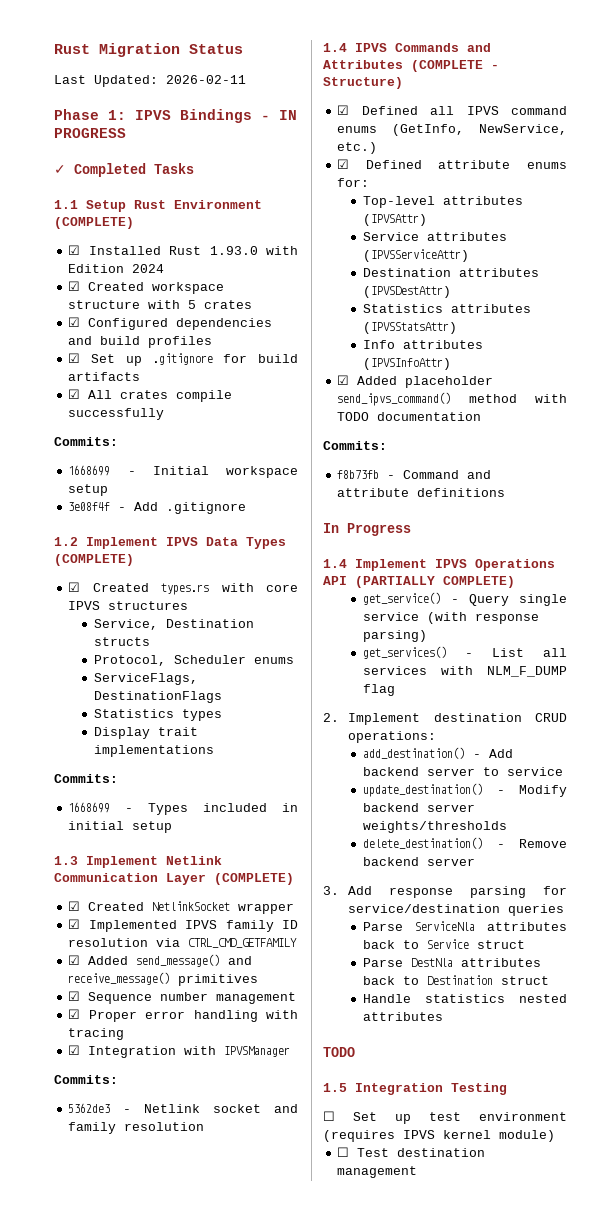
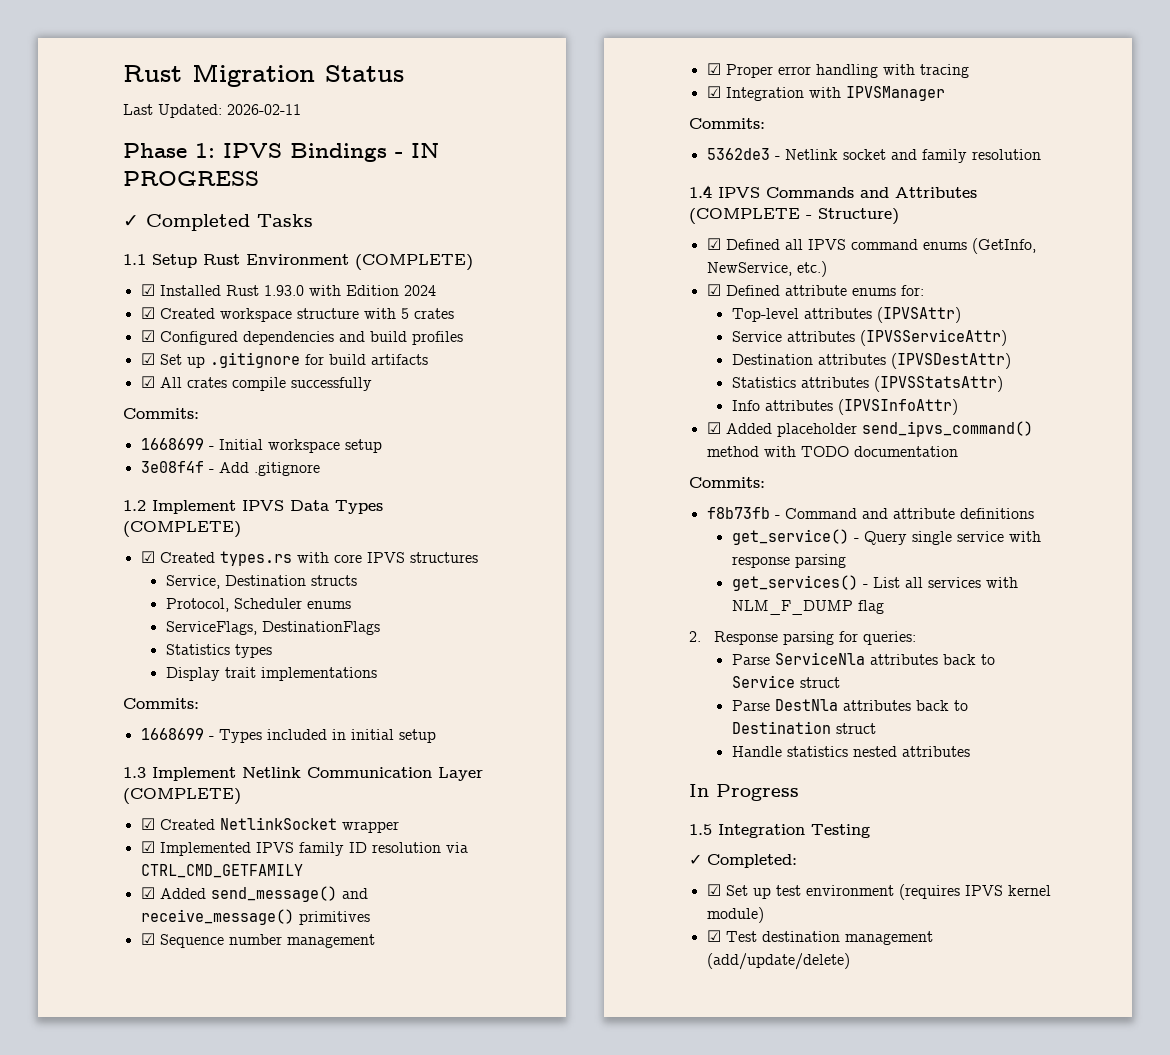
[323,523,411,536] [323,559,555,571] [323,576,515,588] // In Progress // 1.4 Implement IPVS Operations API (PARTIALLY COMPLETE) -> (1034, 513) none
[426,612,539,624] [362,630,427,642] (with response parsing) -> [1008,531,1041,542] [731,554,846,568] with response parsing
[348,713,567,725] [348,731,437,743] [362,747,513,759] [362,767,563,776] [362,783,567,797] [362,803,475,812] [362,821,507,833] [362,837,567,849] [362,857,475,866] [323,886,567,898] [348,904,565,916] Implement destination CRUD operations: // add_destination() - Add backend server to service // update_destination() - Modify backend server weights/thresholds // delete_destination() - Remove backend server // 3. Add response parsing for service/destination queries -> [713,631,916,645] Response parsing for queries:
[323,1047,355,1057] TODO -> [689,784,799,801] In Progress
[323,1111,335,1121] ☐ -> [689,854,797,868] [706,884,721,896] ✓ Completed: // ☑
[337,1147,350,1157] ☐ -> [706,930,721,942] ☑
(418, 1172) none -> [706,953,850,970] (add/update/delete)

